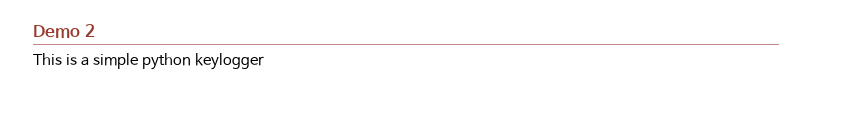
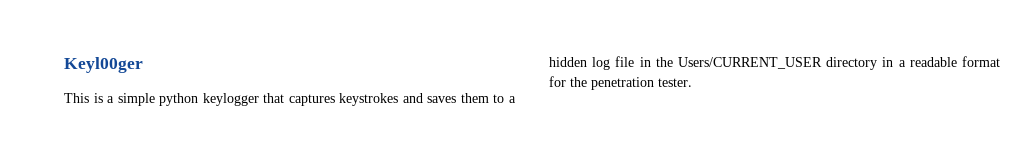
[33,24,95,38] Demo 2 -> [64,57,143,73] Keyl00ger
(264, 61) none -> [263,93,516,106] [549,56,1000,70] [549,76,692,90] that captures keystrokes and saves them to a hidden log file in the Users/CURRENT_USER directory in a readable format for the penetration tester.

